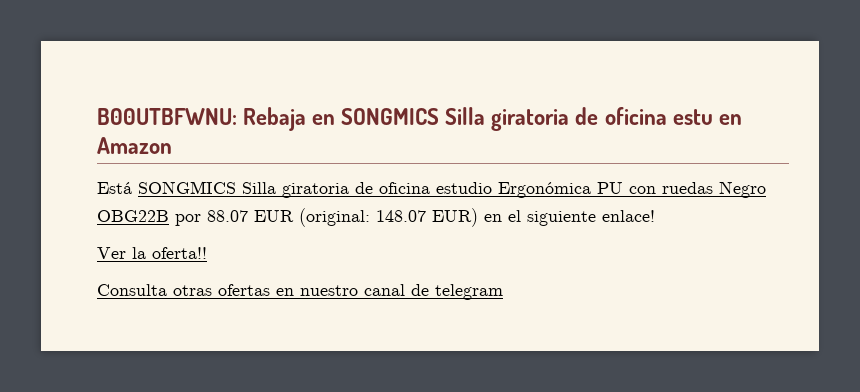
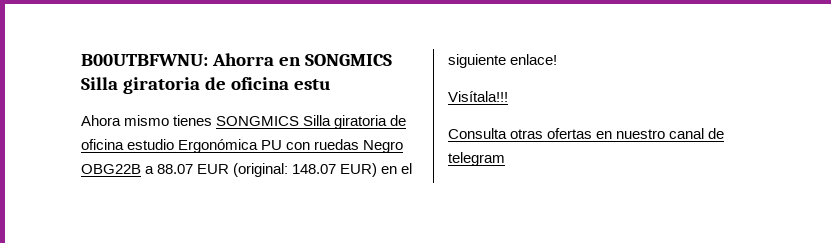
[243,107,307,131] Rebaja -> [211,53,274,66] Ahorra
[718,114,742,125] [97,137,172,154] [97,182,132,194] en Amazon // Está -> [81,115,213,126] // Ahora mismo tienes
[175,214,201,226] por -> [145,166,155,174] a
[97,247,207,259] Ver la oferta!! -> [448,91,508,102] Visítala!!!

